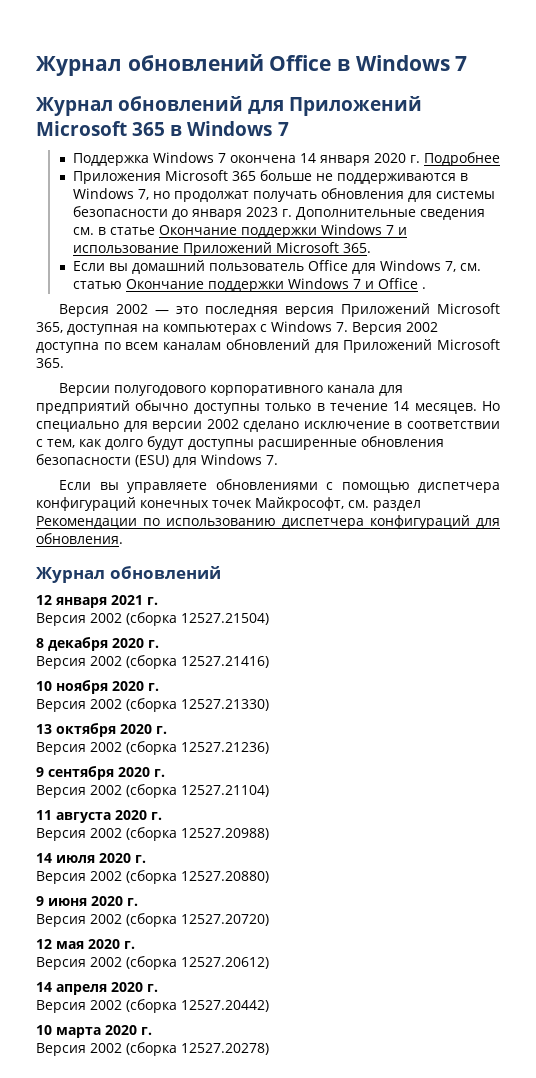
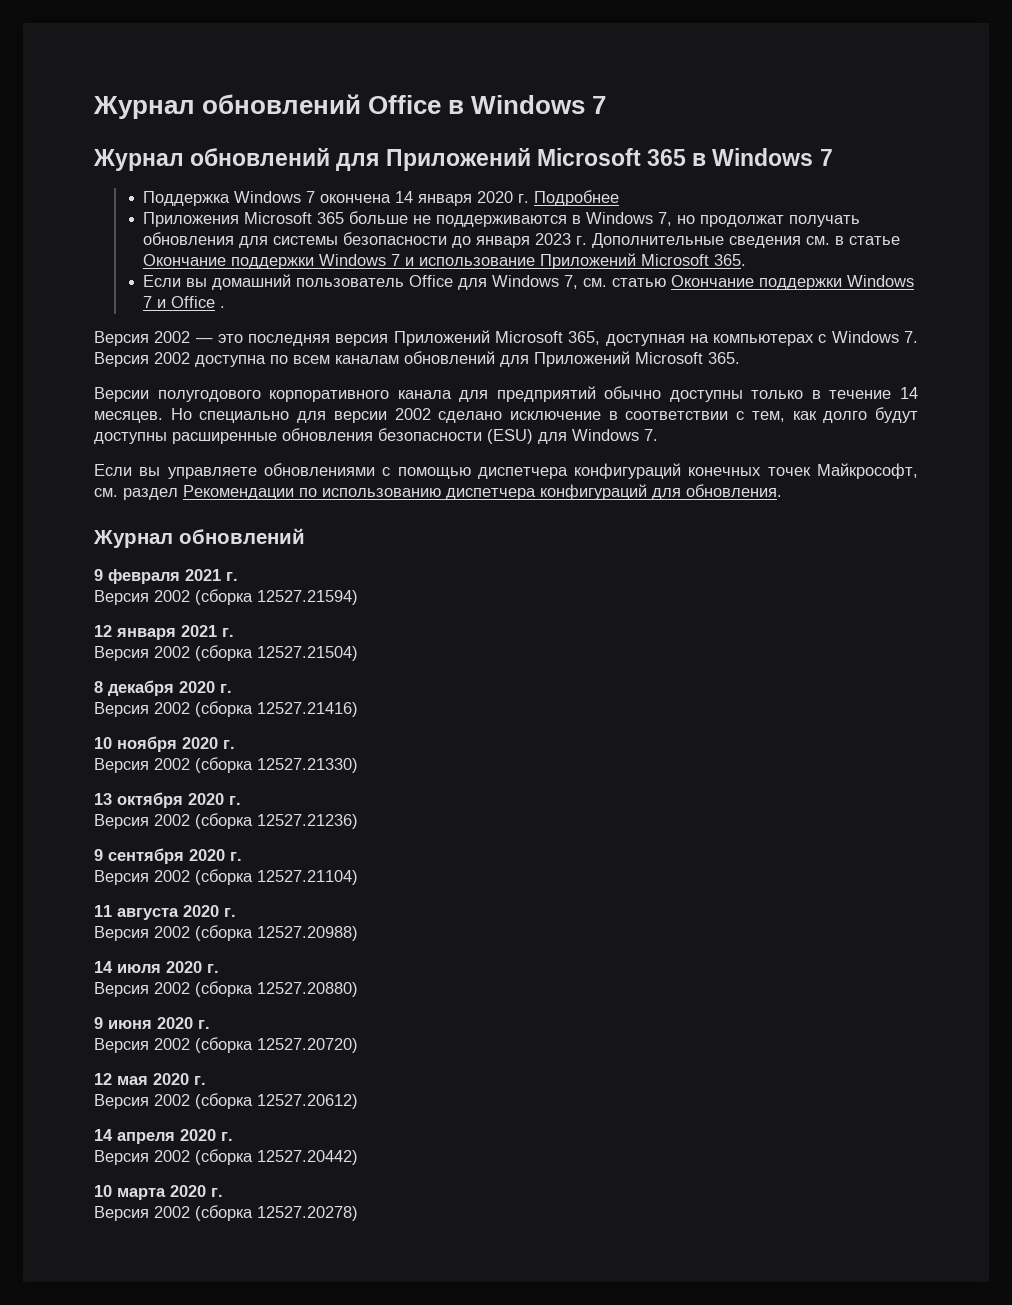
(221, 572) none -> [94,569,238,584] [94,589,358,605] // 9 февраля 2021 г. // Версия 2002 (сборка 12527.21594)

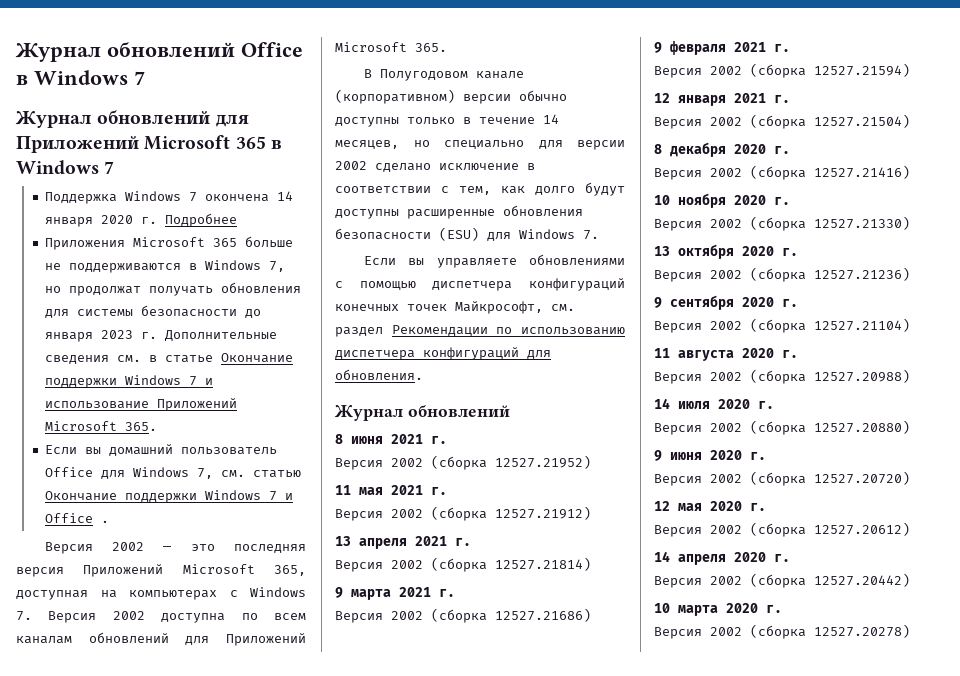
[94,386,596,402] Версии полугодового корпоративного канала для предприятий -> [363,69,524,81] [335,89,511,104] В Полугодовом канале (корпоративном) версии
[94,408,192,423] месяцев. Но -> [335,140,430,149] месяцев, но
(305, 536) none -> [335,434,447,444] [335,455,591,470] [335,485,447,495] [335,506,591,521] [335,536,471,549] [335,557,591,572] [335,587,455,600] [335,608,591,623] // 8 июня 2021 г. // Версия 2002 (сборка 12527.21952) // 11 мая 2021 г. // Версия 2002 (сборка 12527.21912) // 13 апреля 2021 г. // Версия 2002 (сборка 12527.21814) // 9 марта 2021 г. // Версия 2002 (сборка 12527.21686)

